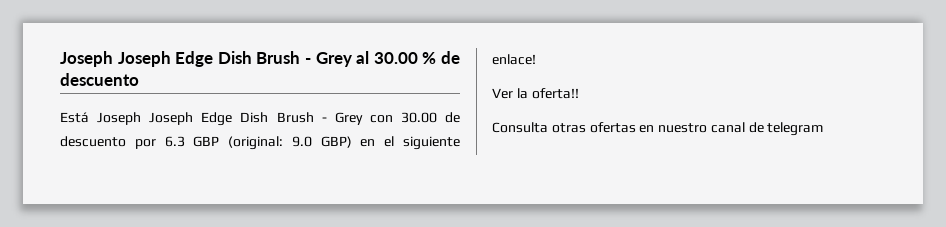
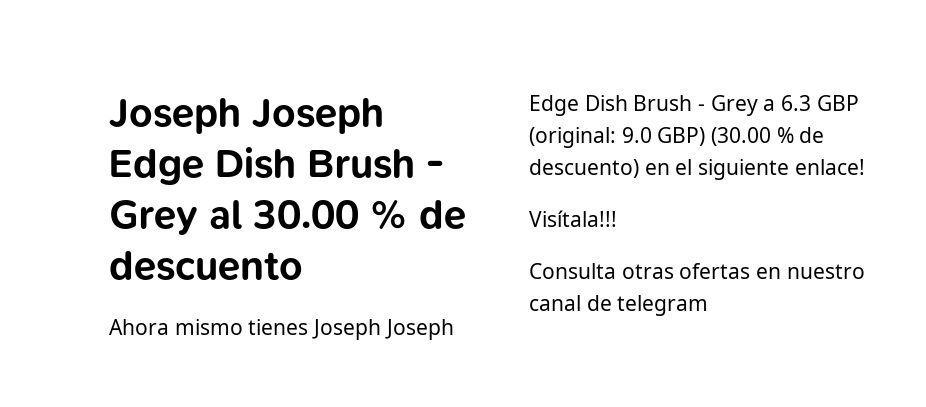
[60,112,461,126] [60,136,156,149] Está Joseph Joseph Edge Dish Brush - Grey con 30.00 de descuento por -> [109,319,454,340] [529,95,776,116] Ahora mismo tienes Joseph Joseph Edge Dish Brush - Grey a
(352, 142) none -> [711,127,825,146] [529,159,639,178] (30.00 % de descuento)
[492,88,579,99] Ver la oferta!! -> [529,210,617,227] Visítala!!!

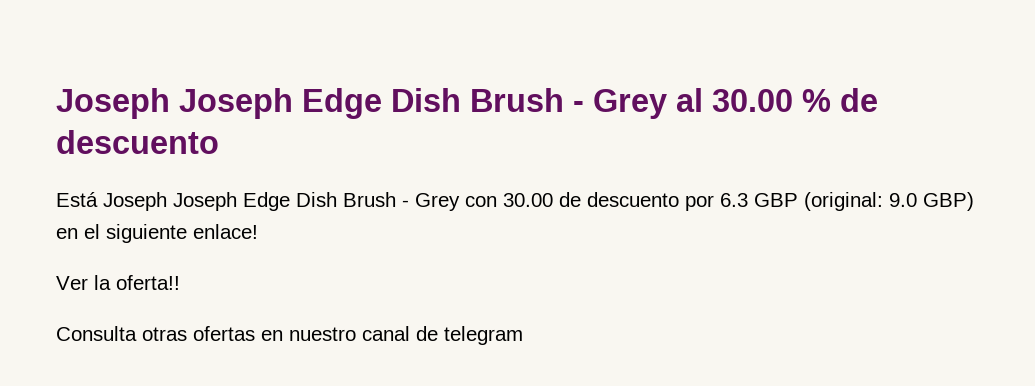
[109,319,454,340] [529,95,776,116] Ahora mismo tienes Joseph Joseph Edge Dish Brush - Grey a -> [56,192,714,211] Está Joseph Joseph Edge Dish Brush - Grey con 30.00 de descuento por
[711,127,825,146] [529,159,639,178] (30.00 % de descuento) -> (974, 201) none
[529,210,617,227] Visítala!!! -> [56,275,180,290] Ver la oferta!!

